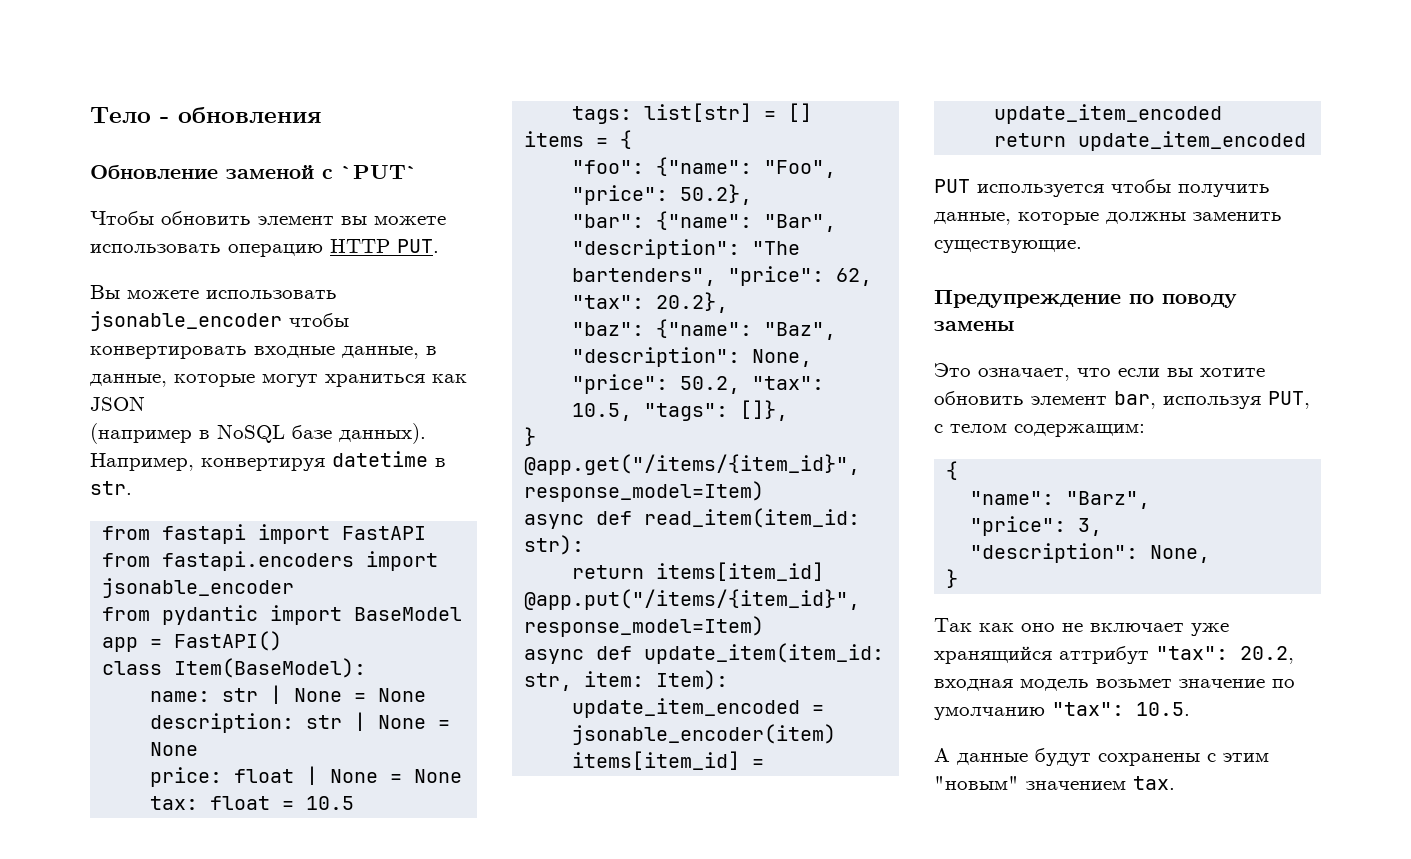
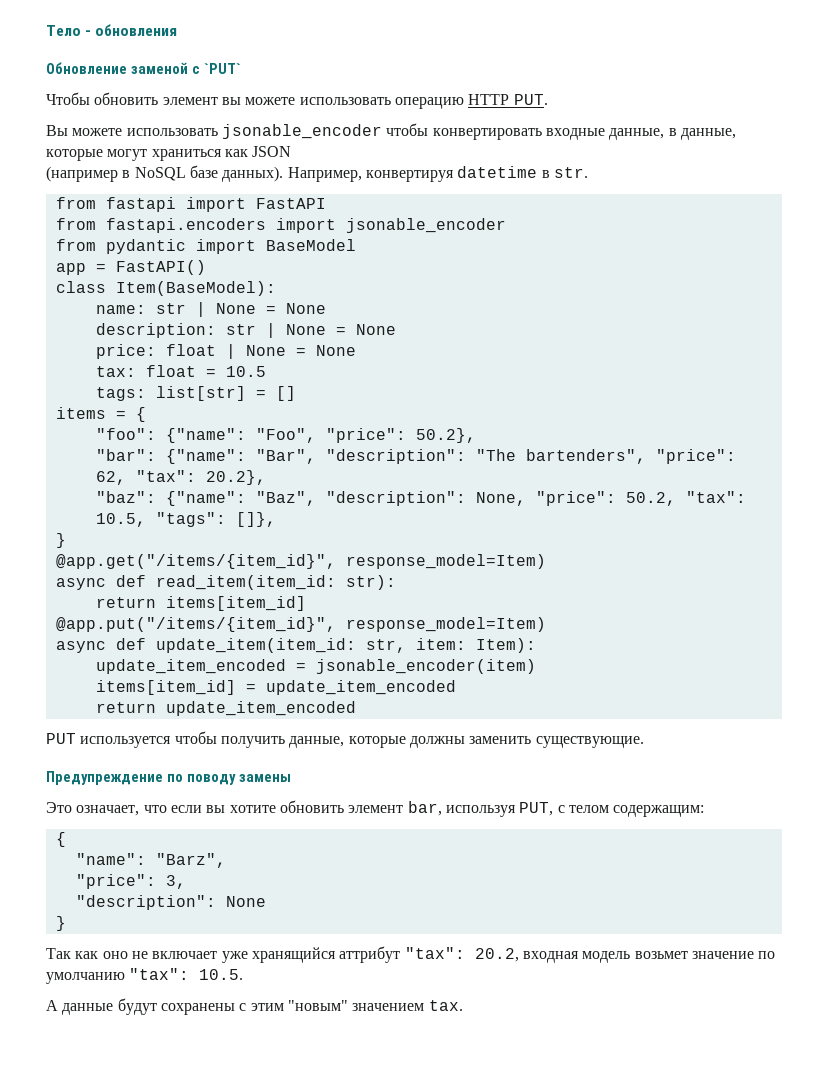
[970,543,1211,563] "description": None, -> [75,895,266,910] "description": None

